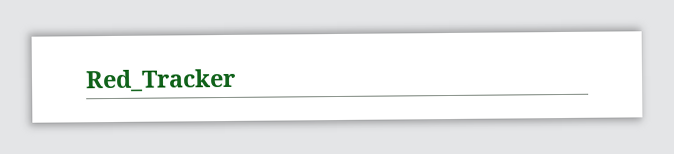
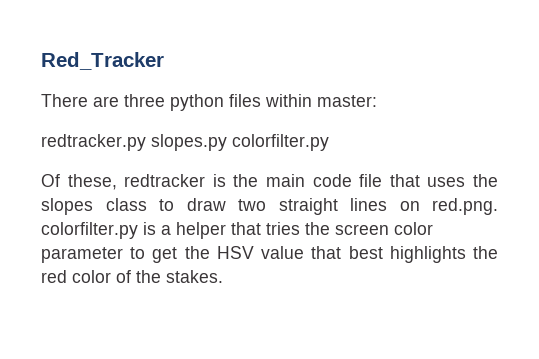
(236, 80) none -> [41,94,377,111] [41,134,329,151] [41,174,499,190] [41,198,498,215] [41,222,433,239] [41,246,499,263] [41,270,223,283] // There are three python files within master: // redtracker.py slopes.py colorfilter.py // Of these, redtracker is the main code file that uses the slopes class to draw two straight lines on red.png. colorfilter.py is a helper that tries the screen color parameter to get the HSV value that best highlights the red color of the stakes.

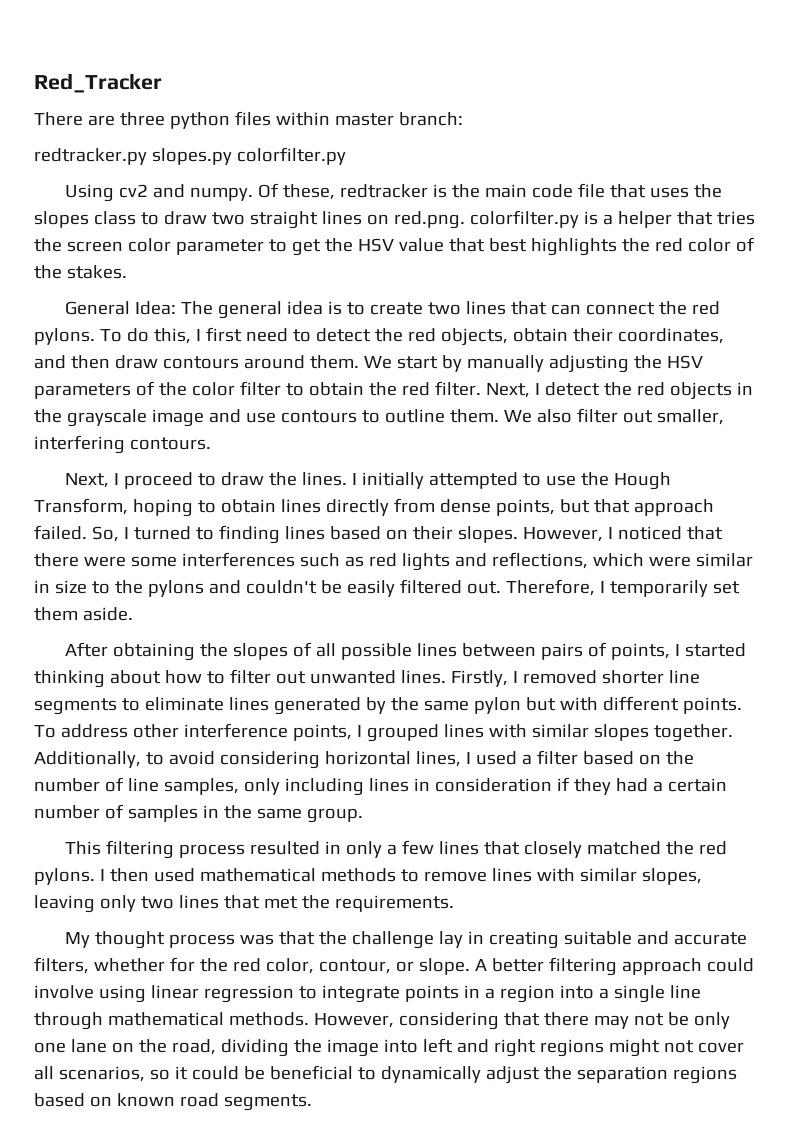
[317,95,377,107] master: -> [334,112,463,126] master branch:
(329, 142) none -> [64,184,253,202] Using cv2 and numpy.
(223, 276) none -> [64,301,720,319] [34,327,724,346] [34,355,703,373] [34,381,753,400] [34,408,724,427] [34,435,211,454] [64,472,671,490] [34,498,714,517] [34,525,723,544] [34,552,753,571] [34,579,740,597] [34,607,133,621] [64,642,746,661] [34,669,700,688] [34,696,742,715] [34,723,733,742] [34,750,694,769] [34,777,727,796] [34,804,363,823] [64,840,727,859] [34,868,702,885] [34,895,454,913] [64,931,747,949] [34,957,754,976] [34,985,701,1003] [34,1012,730,1030] [34,1038,744,1057] [34,1065,737,1084] [34,1093,312,1111] // General Idea: The general idea is to create two lines that can connect the red pylons. To do this, I first need to detect the red objects, obtain their coordinates, and then draw contours around them. We start by manually adjusting the HSV parameters of the color filter to obtain the red filter. Next, I detect the red objects in the grayscale image and use contours to outline them. We also filter out smaller, interfering contours. // Next, I proceed to draw the lines. I initially attempted to use the Hough Transform, hoping to obtain lines directly from dense points, but that approach failed. So, I turned to finding lines based on their slopes. However, I noticed that there were some interferences such as red lights and reflections, which were similar in size to the pylons and couldn't be easily filtered out. Therefore, I temporarily set them aside. // After obtaining the slopes of all possible lines between pairs of points, I started thinking about how to filter out unwanted lines. Firstly, I removed shorter line segments to eliminate lines generated by the same pylon but with different points. To address other interference points, I grouped lines with similar slopes together. Additionally, to avoid considering horizontal lines, I used a filter based on the number of line samples, only including lines in consideration if they had a certain number of samples in the same group. // This filtering process resulted in only a few lines that closely matched the red pylons. I then used mathematical methods to remove lines with similar slopes, leaving only two lines that met the requirements. // My thought process was that the challenge lay in creating suitable and accurate filters, whether for the red color, contour, or slope. A better filtering approach could involve using linear regression to integrate points in a region into a single line through mathematical methods. However, considering that there may not be only one lane on the road, dividing the image into left and right regions might not cover all scenarios, so it could be beneficial to dynamically adjust the separation regions based on known road segments.

